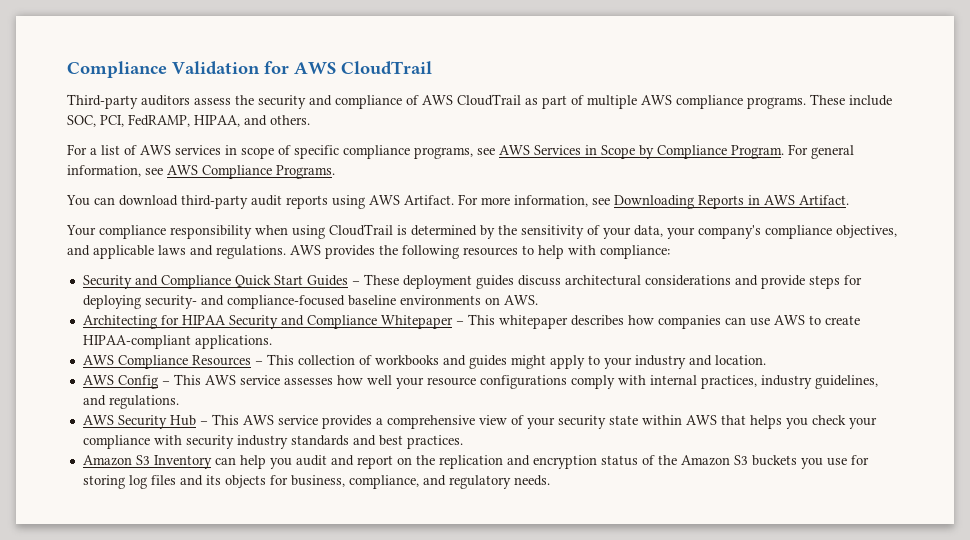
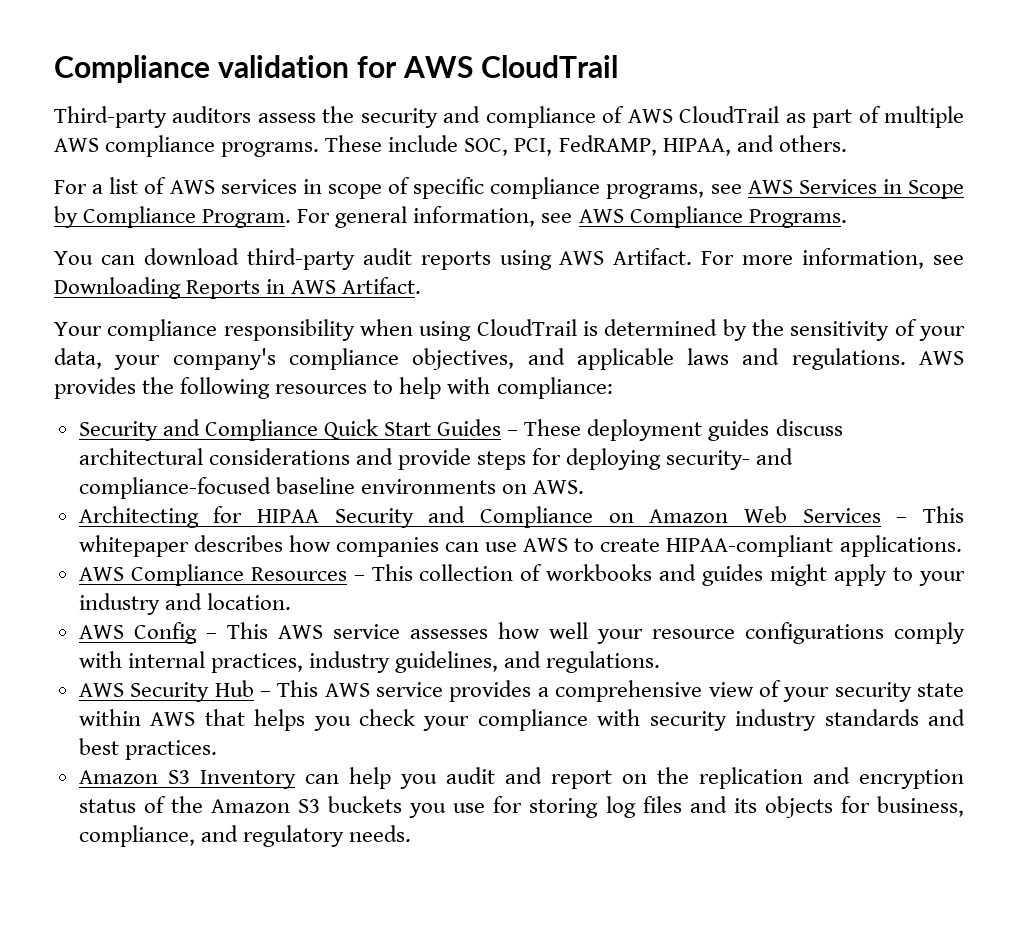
[67,61,260,78] Compliance Validation -> [54,55,350,83] Compliance validation
[380,315,453,329] Whitepaper -> [608,506,881,523] on Amazon Web Services

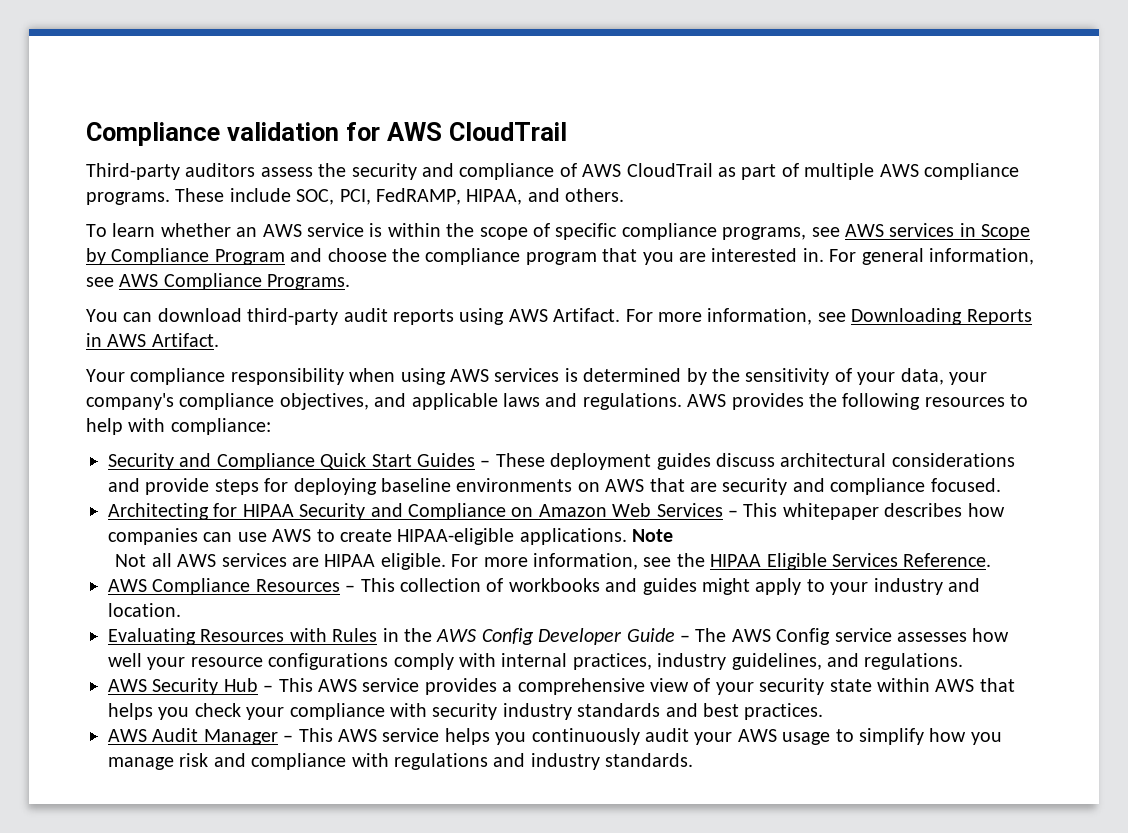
[54,177,322,194] For a list of AWS services in -> [86,223,475,237] To learn whether an AWS service is within the
[798,179,877,194] Services -> [889,223,955,237] services
[202,209,292,228] Program. -> [214,248,824,265] Program and choose the compliance program that you are interested in.
[476,319,577,336] CloudTrail -> [449,368,560,382] AWS services
[666,448,794,470] [78,477,585,499] security- and compliance-focused baseline environments on AWS. -> [381,478,1001,495] baseline environments on AWS that are security and compliance focused.
[666,535,834,557] HIPAA-compliant -> [397,528,515,545] HIPAA-eligible
(962, 546) none -> [632,529,674,542] [115,553,992,570] Note // Not all AWS services are HIPAA eligible. For more information, see the HIPAA Eligible Services Reference.
[78,622,323,644] AWS Config – This AWS -> [108,628,831,645] Evaluating Resources with Rules in the AWS Config Developer Guide – The AWS Config
[78,767,964,789] [78,796,964,818] [78,825,411,847] Amazon S3 Inventory can help you audit and report on the replication and encryption status of the Amazon S3 buckets you use for storing log files and its objects for business, compliance, and regulatory needs. -> [108,728,1002,745] [108,753,694,770] AWS Audit Manager – This AWS service helps you continuously audit your AWS usage to simplify how you manage risk and compliance with regulations and industry standards.

